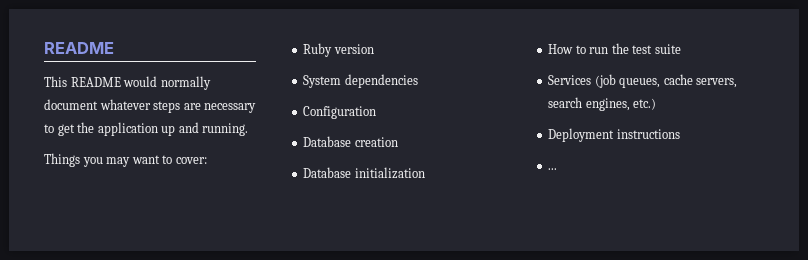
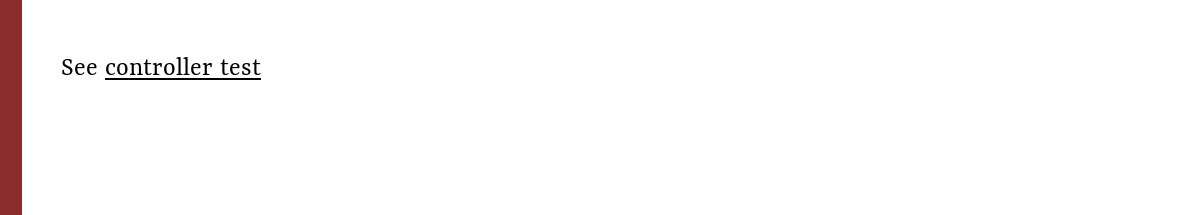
[44,42,114,54] [44,76,211,90] [44,99,257,113] [44,122,249,136] [44,153,207,167] [303,43,374,57] [303,74,418,88] [303,106,377,119] [303,136,398,147] [303,167,425,179] [548,43,681,54] [548,74,738,88] [548,97,657,111] [548,128,680,142] [548,168,558,170] README // This README would normally document whatever steps are necessary to get the application up and running. // Things you may want to cover: // Ruby version // System dependencies // Configuration // Database creation // Database initialization // How to run the test suite // Services (job queues, cache servers, search engines, etc.) // Deployment instructions // ... -> [61,57,262,75] See controller test

